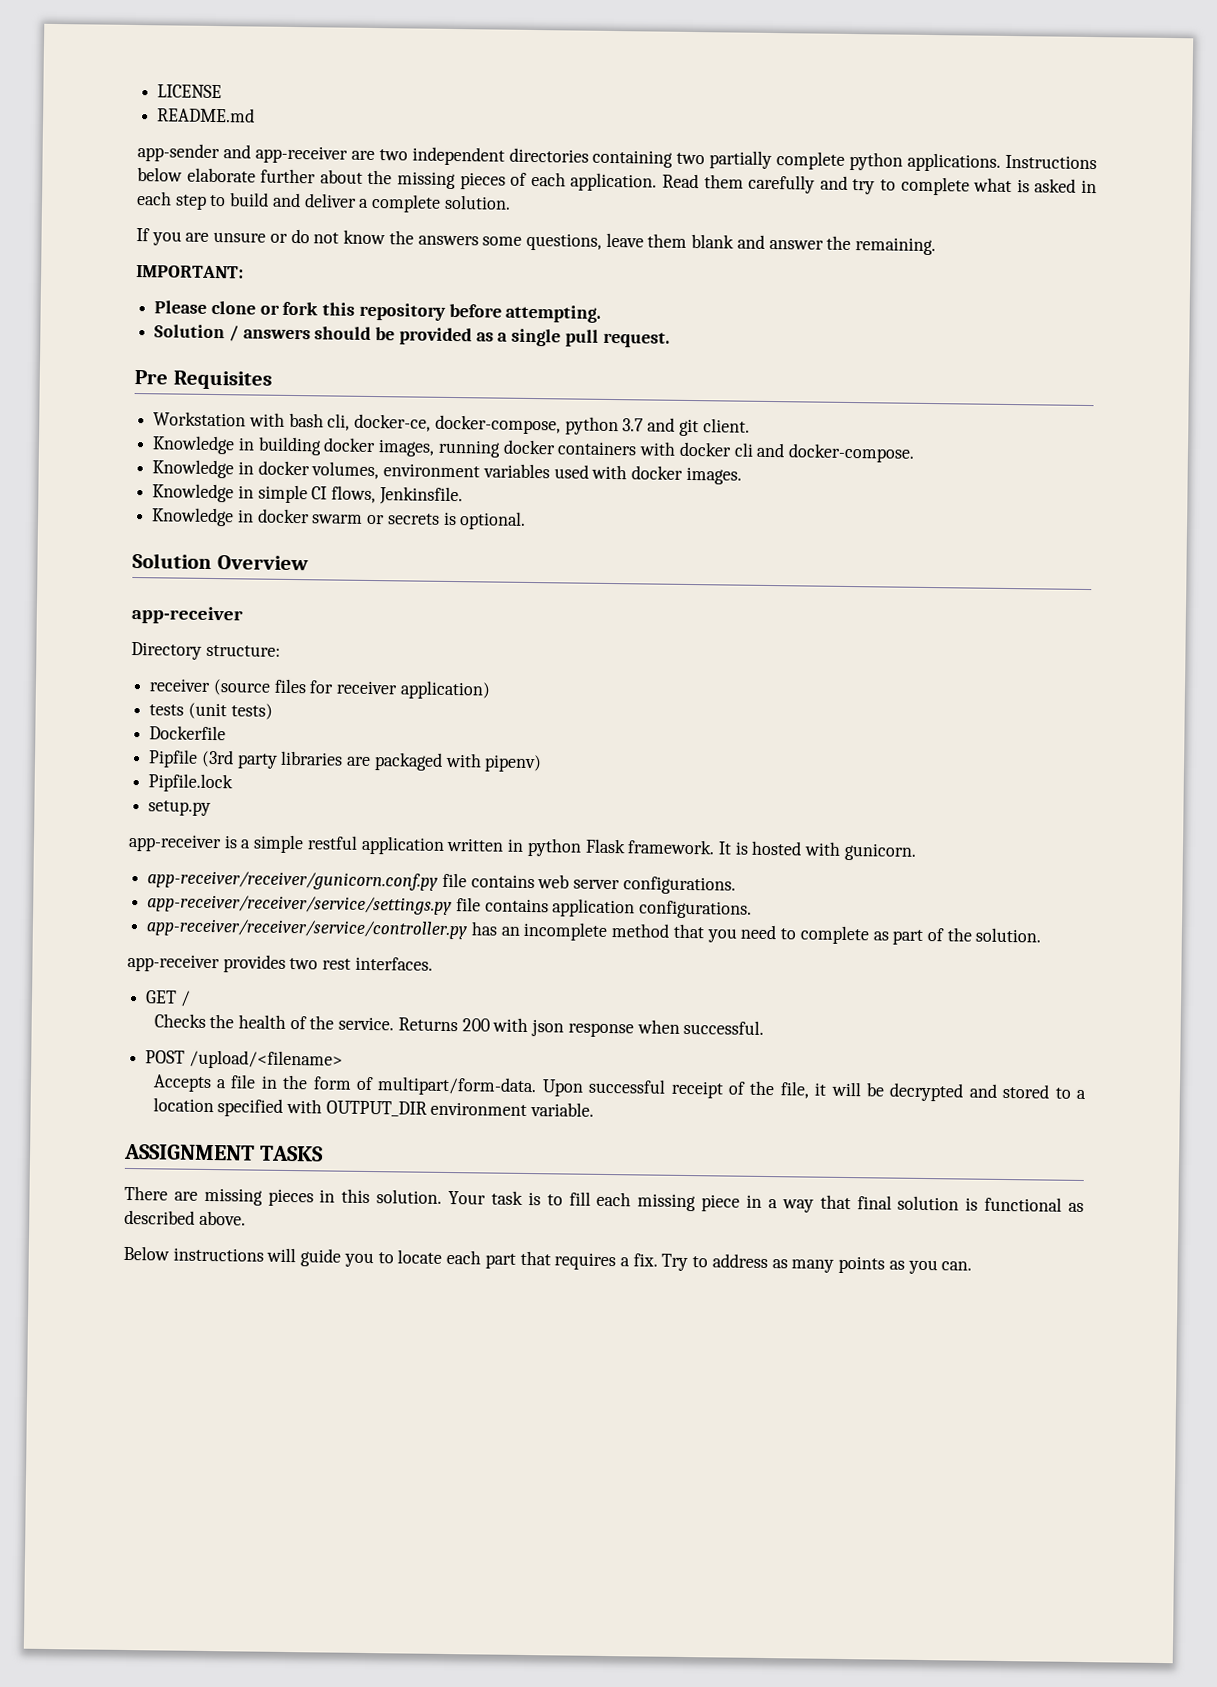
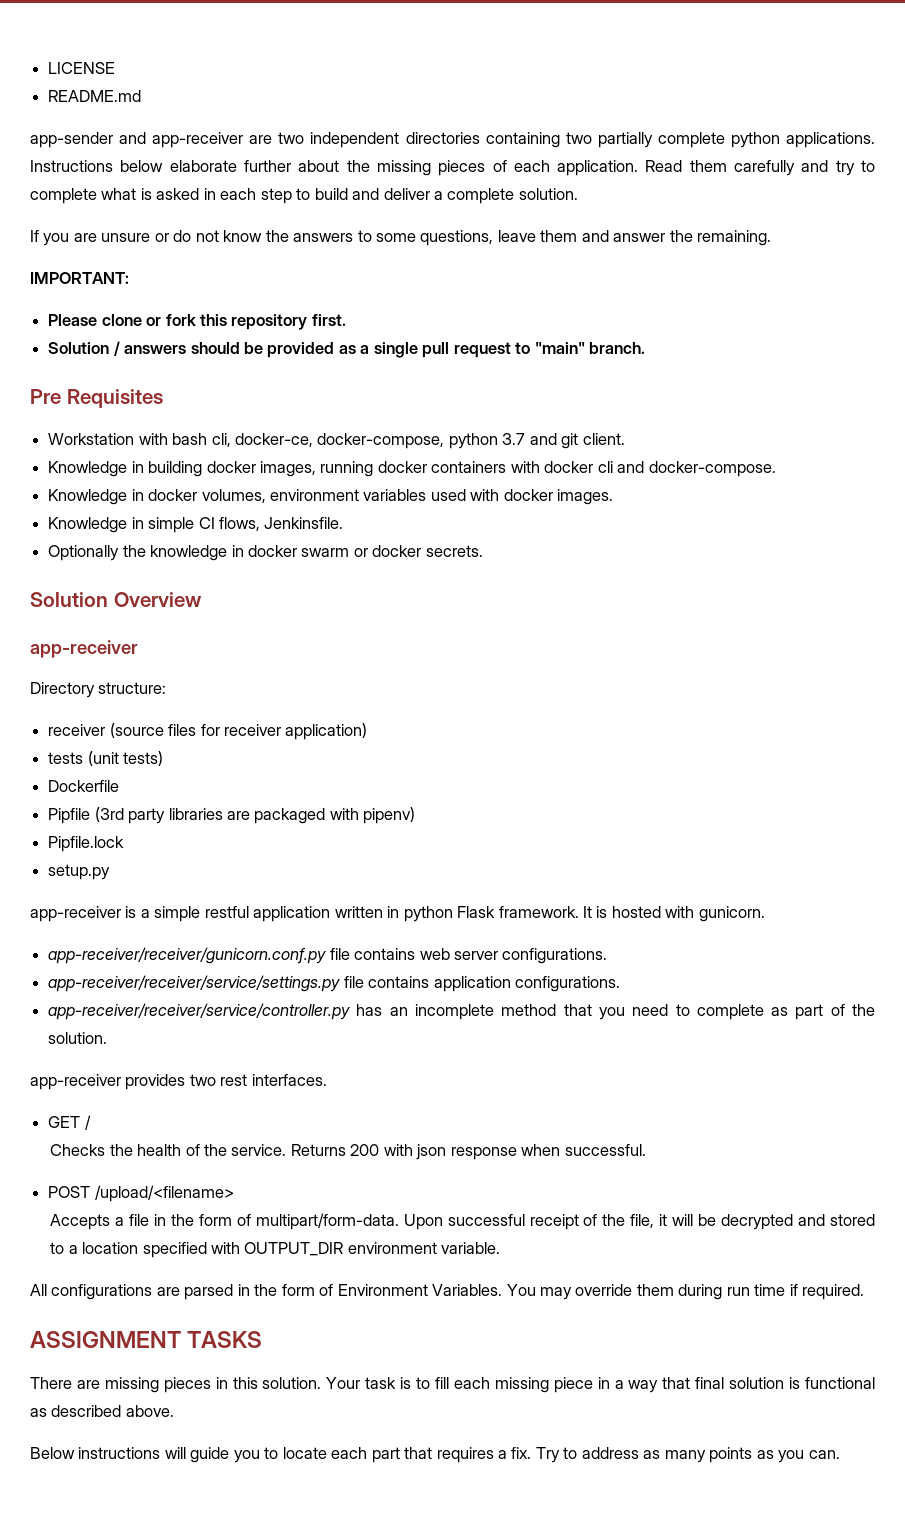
(479, 240) none -> [357,230,372,242] to
[691,233,735,249] blank -> (578, 236) none
[448,303,602,323] before attempting. -> [311,314,346,326] first.
[602,331,670,348] request. -> [453,342,646,358] request to "main" branch.
[151,507,235,527] Knowledge -> [48,545,228,561] Optionally the knowledge
[386,511,527,530] secrets is optional. -> [372,545,483,557] docker secrets.
(595, 1109) none -> [30,1284,865,1300] // All configurations are parsed in the form of Environment Variables. You may override them during run time if required.

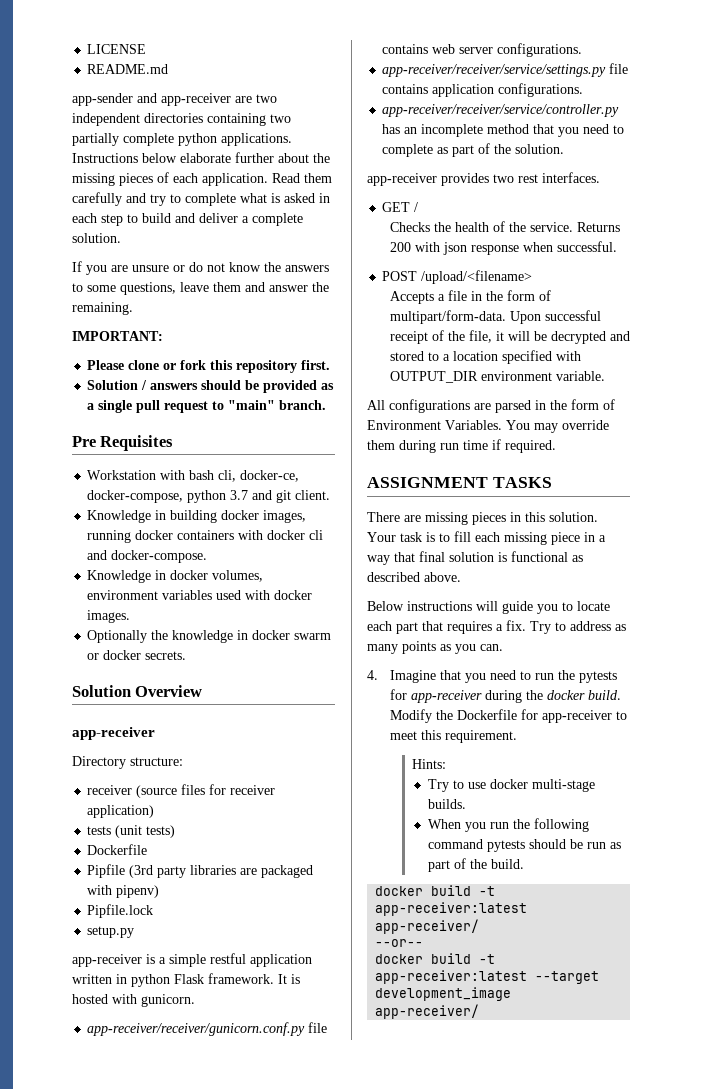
[48,517,344,533] // Knowledge in simple CI flows, Jenkinsfile. -> (131, 616) none
(840, 1454) none -> [367,670,617,683] [389,689,621,703] [389,709,627,723] [389,730,517,743] [412,759,447,769] [427,779,595,792] [427,799,466,809] [427,818,589,832] [427,839,621,852] [427,858,524,872] [375,885,496,896] [375,902,528,916] [375,919,480,934] [375,939,424,947] [375,953,496,964] [375,970,600,984] [375,987,512,1001] [375,1004,480,1019] // 4. Imagine that you need to run the pytests for app-receiver during the docker build. Modify the Dockerfile for app-receiver to meet this requirement. // Hints: // Try to use docker multi-stage builds. // When you run the following command pytests should be run as part of the build. // docker build -t app-receiver:latest app-receiver/ // --or-- // docker build -t app-receiver:latest --target development_image app-receiver/

